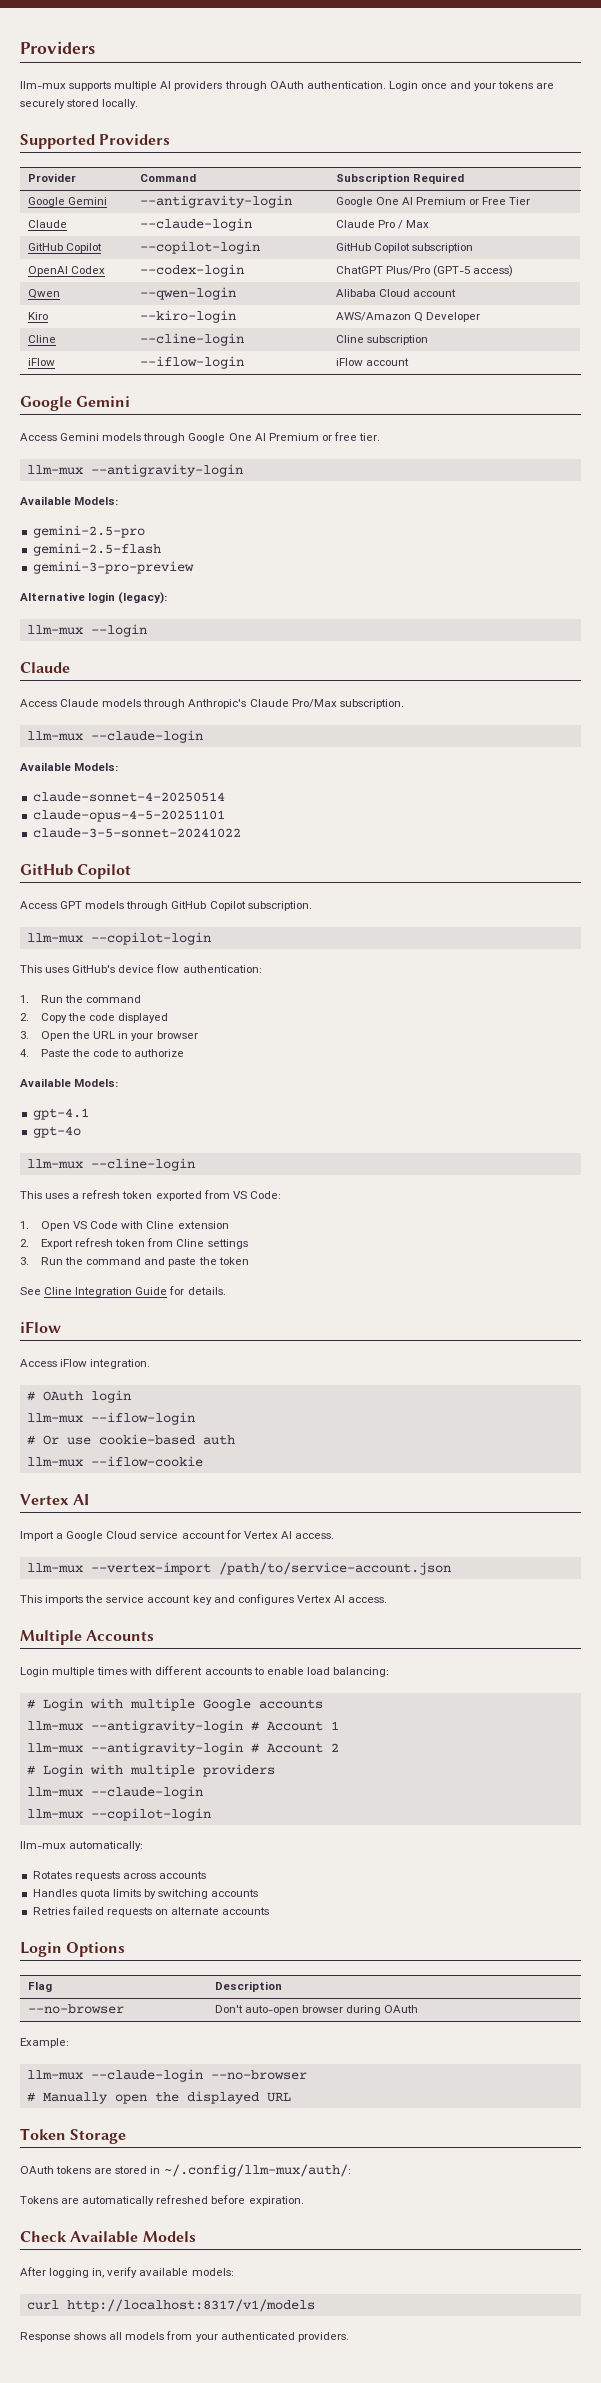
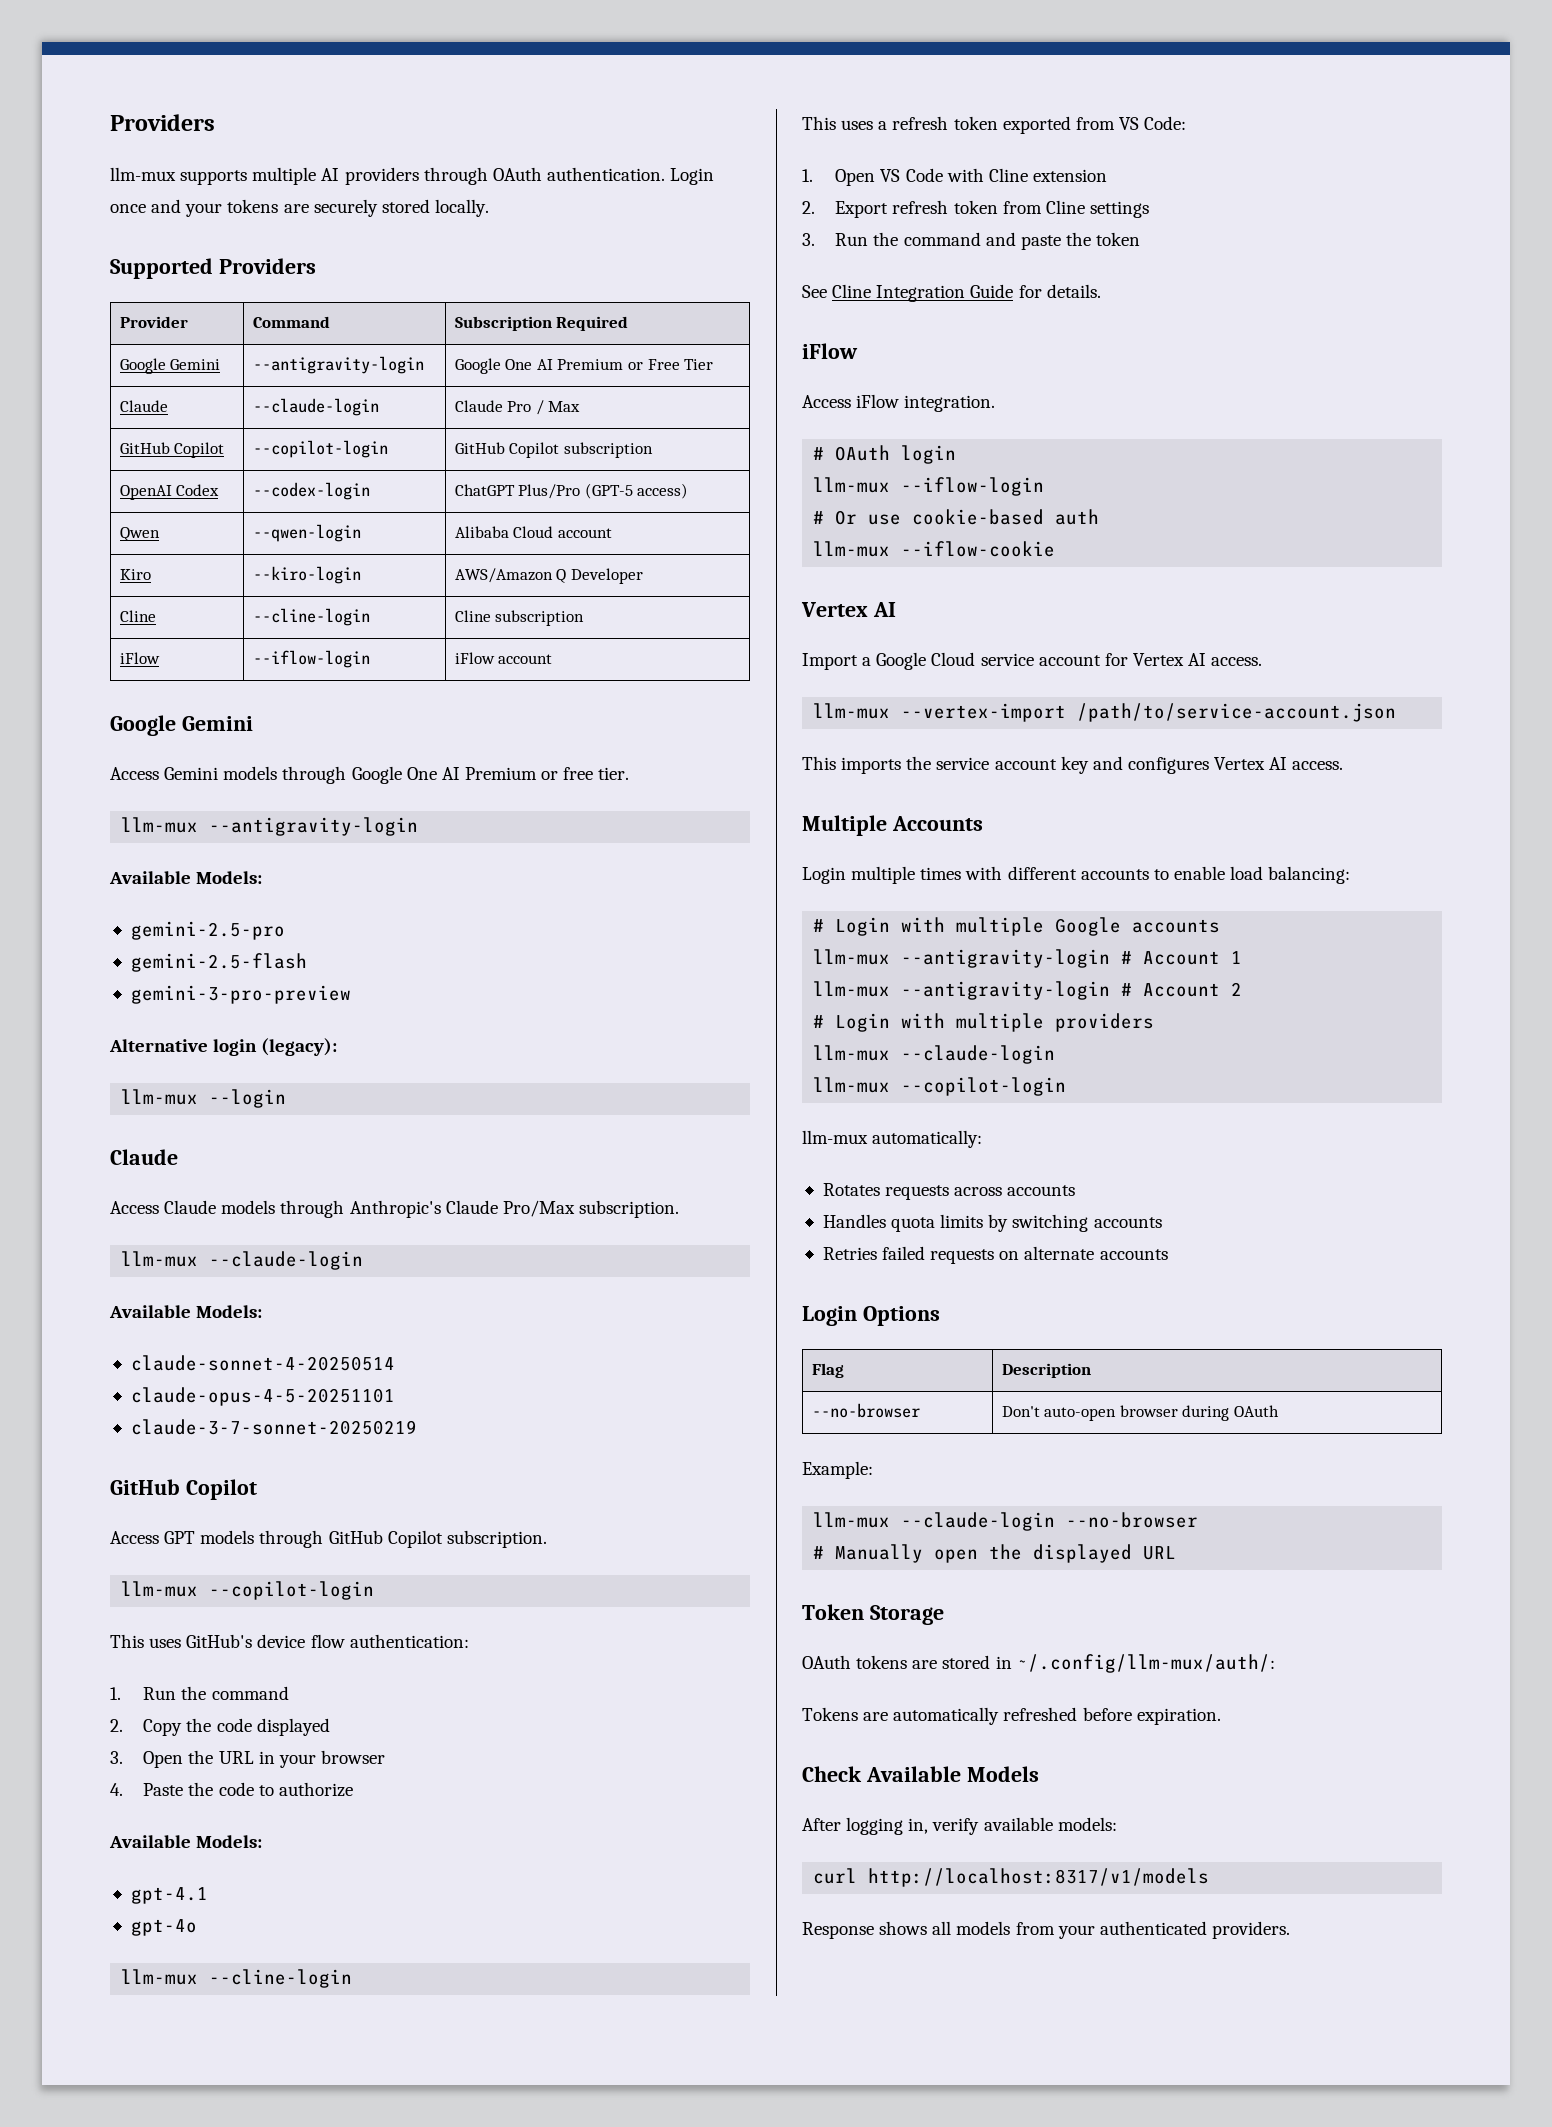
[32,828,241,838] claude-3-5-sonnet-20241022 -> [130,1419,417,1435] claude-3-7-sonnet-20250219

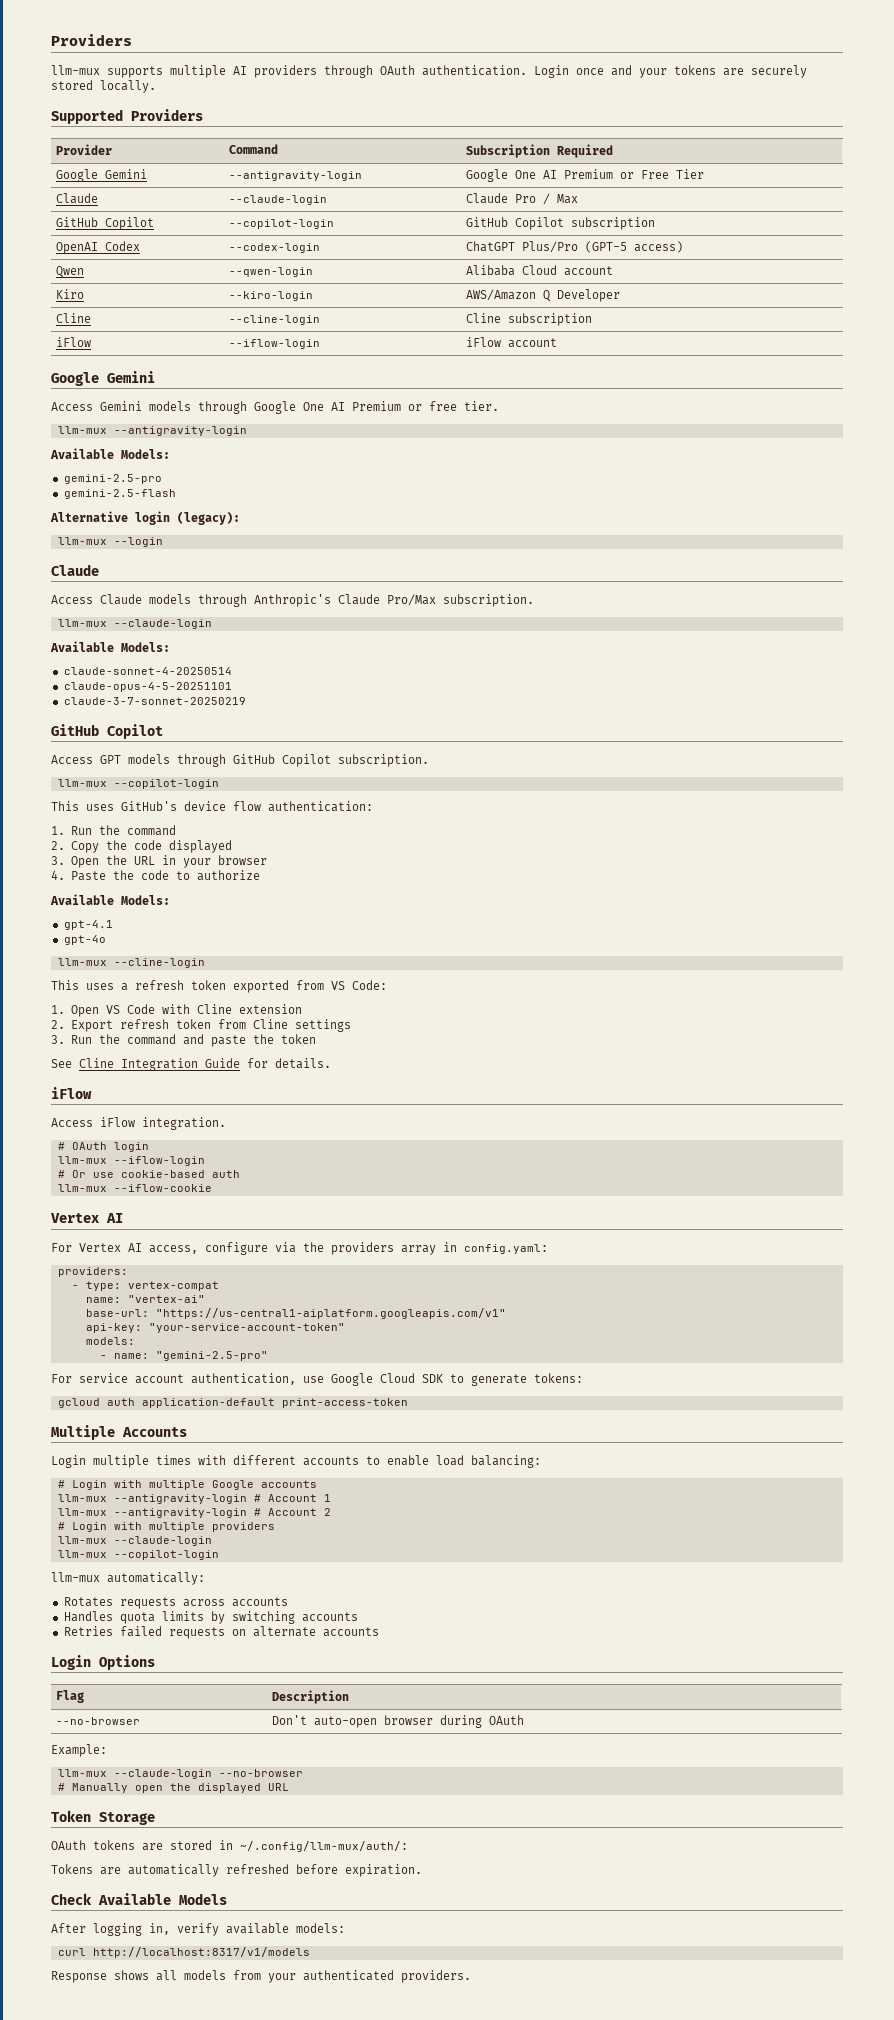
[130,985,351,1004] // gemini-3-pro-preview -> (176, 494) none
[802,652,1263,670] [813,703,1397,722] [802,756,1344,774] Import a Google Cloud service account for Vertex AI access. // llm-mux --vertex-import /path/to/service-account.json // This imports the service account key and configures Vertex AI access. -> [51,1242,548,1255] [57,1267,128,1277] [71,1281,219,1291] [85,1295,205,1303] [85,1308,506,1319] [85,1323,345,1333] [85,1337,135,1345] [99,1351,268,1361] [51,1373,583,1386] [57,1398,408,1408] For Vertex AI access, configure via the providers array in config.yaml: // providers: // - type: vertex-compat // name: "vertex-ai" // base-url: "https://us-central1-aiplatform.googleapis.com/v1" // api-key: "your-service-account-token" // models: // - name: "gemini-2.5-pro" // For service account authentication, use Google Cloud SDK to generate tokens: // gcloud auth application-default print-access-token

